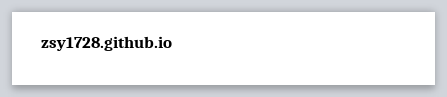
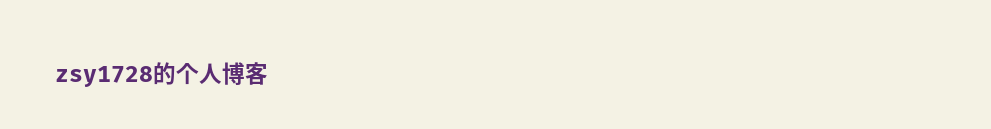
[41,36,172,51] zsy1728.github.io -> [55,62,268,87] zsy1728的个人博客

